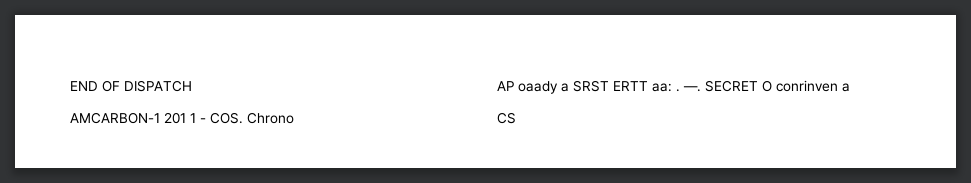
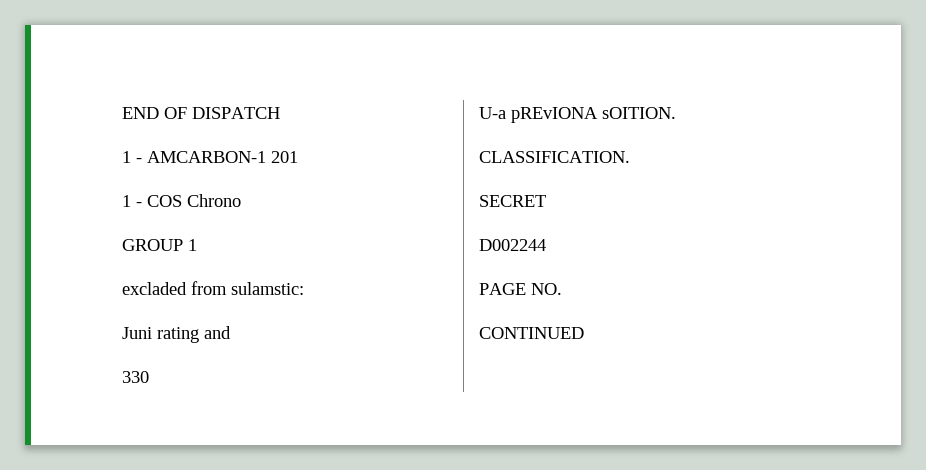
(192, 86) none -> [122,151,142,163] 1 -
[190,112,243,124] 1 - COS. -> [122,195,182,207] // 1 - COS
[497,80,850,94] [497,112,516,124] AP oaady a SRST ERTT aa: . —. SECRET O conrinven a // CS -> [122,239,197,251] [122,281,304,295] [122,326,231,343] [122,371,149,383] [479,107,676,123] [479,151,630,163] [479,195,546,207] [479,239,546,251] [479,283,562,295] [479,327,584,339] GROUP 1 // excladed from sulamstic: // Juni rating and // 330 // U-a pREvIONA sOITION. // CLASSIFICATION. // SECRET // D002244 // PAGE NO. // CONTINUED

